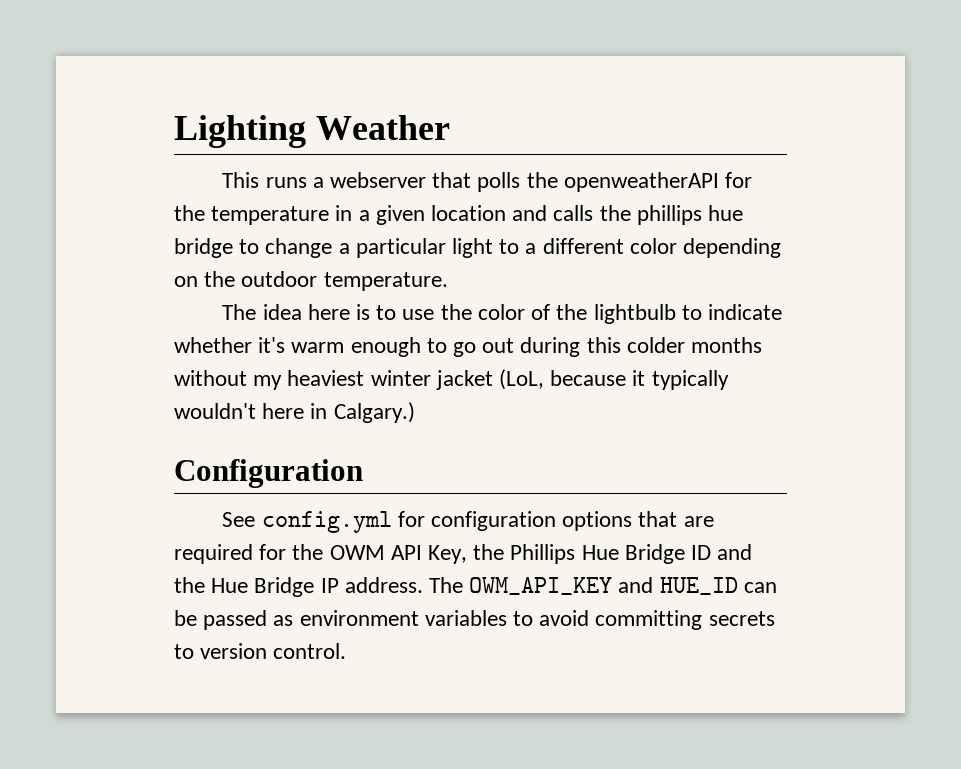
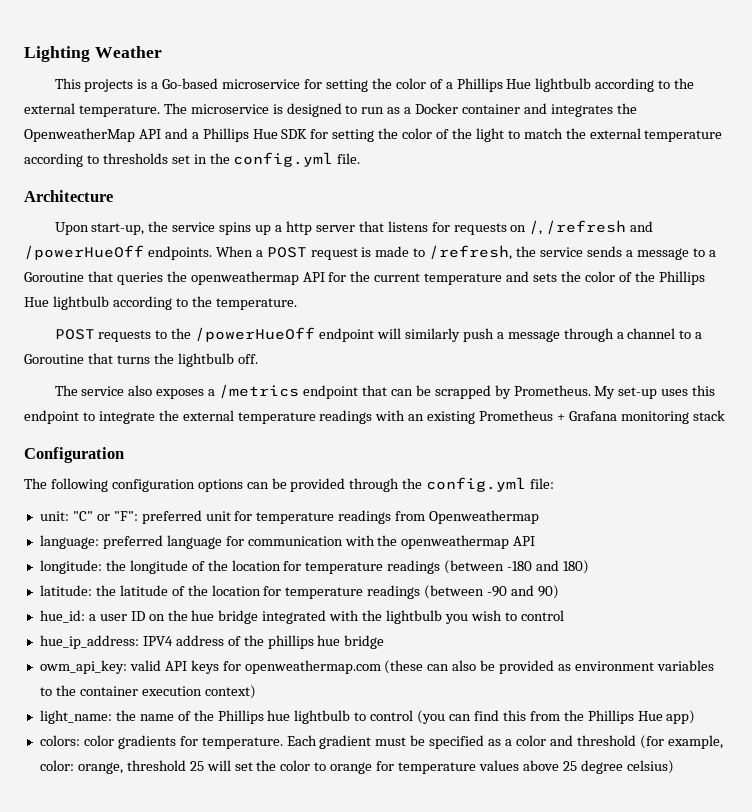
[265,172,753,192] [174,205,744,225] [174,238,782,258] [174,271,448,291] [222,304,782,324] [174,337,763,357] [174,369,729,390] [174,402,415,423] [174,459,363,488] [222,511,714,533] [174,544,753,564] [174,577,777,597] [174,610,775,630] [174,643,347,659] runs a webserver that polls the openweatherAPI for the temperature in a given location and calls the phillips hue bridge to change a particular light to a different color depending on the outdoor temperature. // The idea here is to use the color of the lightbulb to indicate whether it's warm enough to go out during this colder months without my heaviest winter jacket (LoL, because it typically wouldn't here in Calgary.) // Configuration // See config.yml for configuration options that are required for the OWM API Key, the Phillips Hue Bridge ID and the Hue Bridge IP address. The OWM_API_KEY and HUE_ID can be passed as environment variables to avoid committing secrets to version control. -> [84,78,695,92] [24,103,637,117] [24,128,723,142] [24,152,361,167] [24,190,113,202] [54,220,654,235] [24,245,716,260] [24,271,705,285] [24,296,297,310] [54,327,703,342] [24,353,258,367] [54,384,716,399] [24,410,725,424] [24,447,124,463] [24,477,555,492] [39,510,540,524] [39,535,536,549] [39,560,589,574] [39,585,559,599] [39,610,564,624] [39,635,385,649] [39,660,714,674] [39,685,256,699] [39,710,696,724] [39,735,723,749] [39,760,674,774] projects is a Go-based microservice for setting the color of a Phillips Hue lightbulb according to the external temperature. The microservice is designed to run as a Docker container and integrates the OpenweatherMap API and a Phillips Hue SDK for setting the color of the light to match the external temperature according to thresholds set in the config.yml file. // Architecture // Upon start-up, the service spins up a http server that listens for requests on /, /refresh and /powerHueOff endpoints. When a POST request is made to /refresh, the service sends a message to a Goroutine that queries the openweathermap API for the current temperature and sets the color of the Phillips Hue lightbulb according to the temperature. // POST requests to the /powerHueOff endpoint will similarly push a message through a channel to a Goroutine that turns the lightbulb off. // The service also exposes a /metrics endpoint that can be scrapped by Prometheus. My set-up uses this endpoint to integrate the external temperature readings with an existing Prometheus + Grafana monitoring stack // Configuration // The following configuration options can be provided through the config.yml file: // unit: "C" or "F": preferred unit for temperature readings from Openweathermap // language: preferred language for communication with the openweathermap API // longitude: the longitude of the location for temperature readings (between -180 and 180) // latitude: the latitude of the location for temperature readings (between -90 and 90) // hue_id: a user ID on the hue bridge integrated with the lightbulb you wish to control // hue_ip_address: IPV4 address of the phillips hue bridge // owm_api_key: valid API keys for openweathermap.com (these can also be provided as environment variables to the container execution context) // light_name: the name of the Phillips hue lightbulb to control (you can find this from the Phillips Hue app) // colors: color gradients for temperature. Each gradient must be specified as a color and threshold (for example, color: orange, threshold 25 will set the color to orange for temperature values above 25 degree celsius)

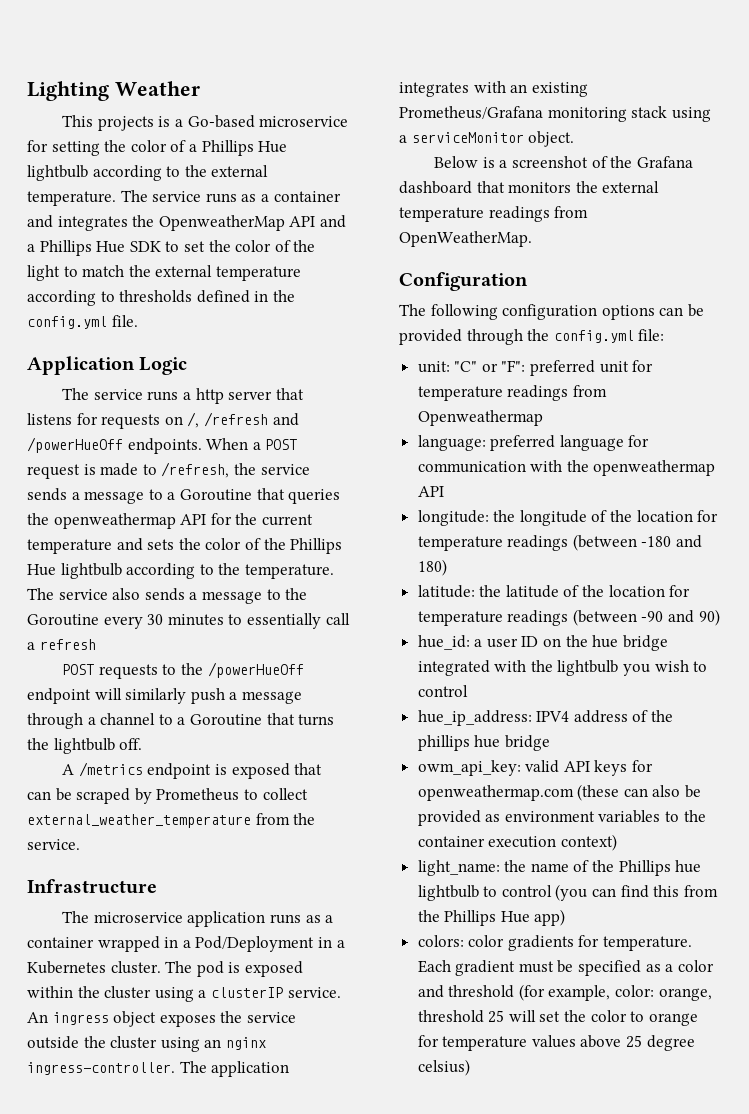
[190,103,459,117] microservice is designed to run as a Docker -> [152,191,269,203] service runs as a
[310,129,375,142] for setting -> [165,241,205,252] to set
[171,155,190,164] set -> [196,290,250,303] defined
[24,190,113,202] [54,221,272,235] Architecture // Upon start-up, the service spins up -> [27,356,188,375] [62,388,179,401] Application Logic // The service runs
(297, 304) none -> [27,588,308,604] [27,613,350,629] [27,639,96,650] The service also sends a message to the Goroutine every 30 minutes to essentially call a refresh
[54,384,716,399] [24,410,725,424] The service also exposes a /metrics endpoint that can be scrapped by Prometheus. My set-up uses this endpoint to integrate the external temperature readings with an existing Prometheus + Grafana monitoring stack -> [62,762,323,779] [27,788,308,804] [27,813,316,828] [27,839,80,850] [27,879,157,894] [62,911,334,927] [27,936,345,952] [27,961,303,977] [27,986,341,1002] [27,1011,296,1027] [27,1036,266,1052] [27,1061,290,1077] [399,81,588,97] [399,106,711,122] [399,131,575,147] [434,156,693,168] [399,181,660,194] [399,206,589,222] [399,231,532,247] A /metrics endpoint is exposed that can be scraped by Prometheus to collect external_weather_temperature from the service. // Infrastructure // The microservice application runs as a container wrapped in a Pod/Deployment in a Kubernetes cluster. The pod is exposed within the cluster using a clusterIP service. An ingress object exposes the service outside the cluster using an nginx ingress-controller. The application integrates with an existing Prometheus/Grafana monitoring stack using a serviceMonitor object. // Below is a screenshot of the Grafana dashboard that monitors the external temperature readings from OpenWeatherMap.

